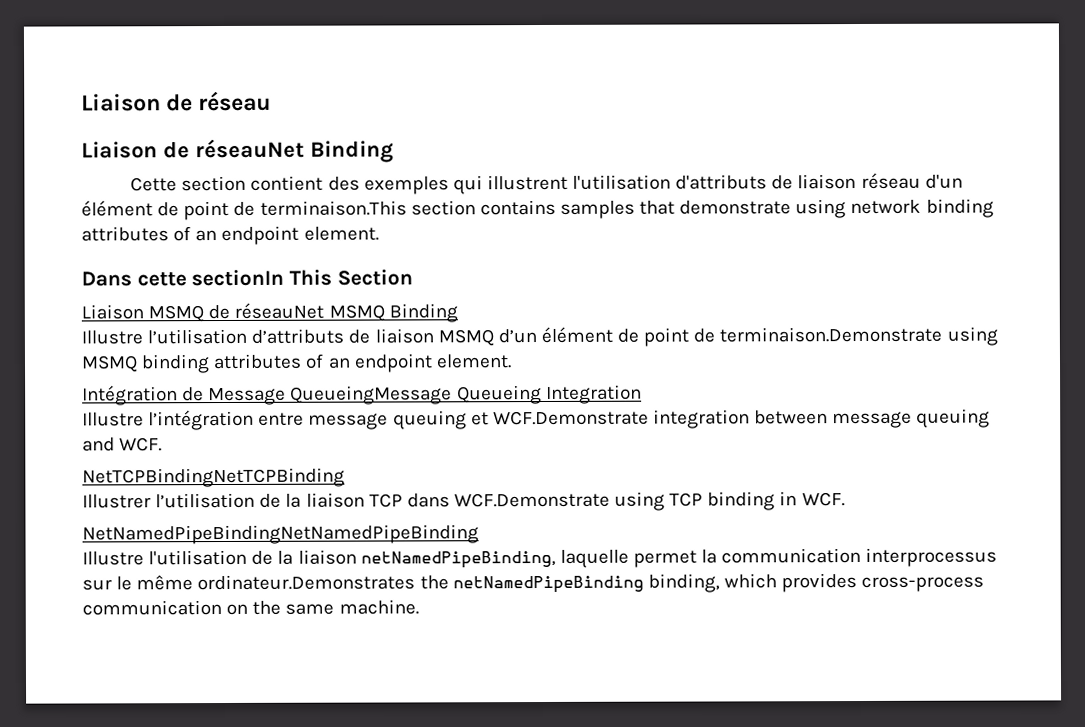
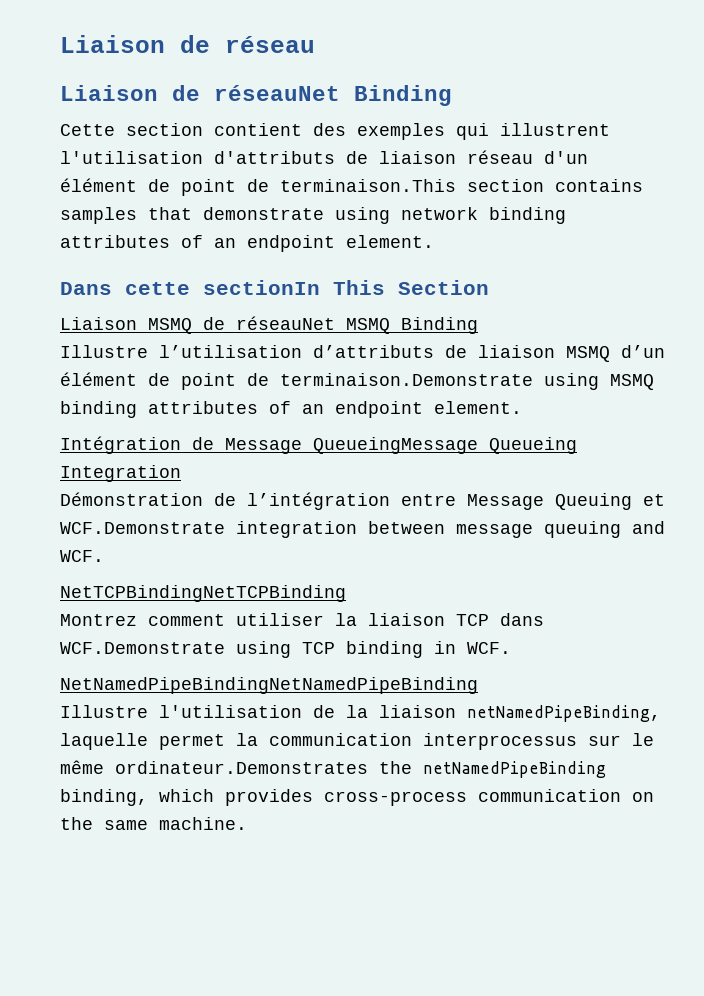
[82,409,467,431] Illustre l’intégration entre message queuing -> [60,492,632,510] Démonstration de l’intégration entre Message Queuing
[82,492,282,509] Illustrer l’utilisation de -> [60,613,324,626] Montrez comment utiliser

